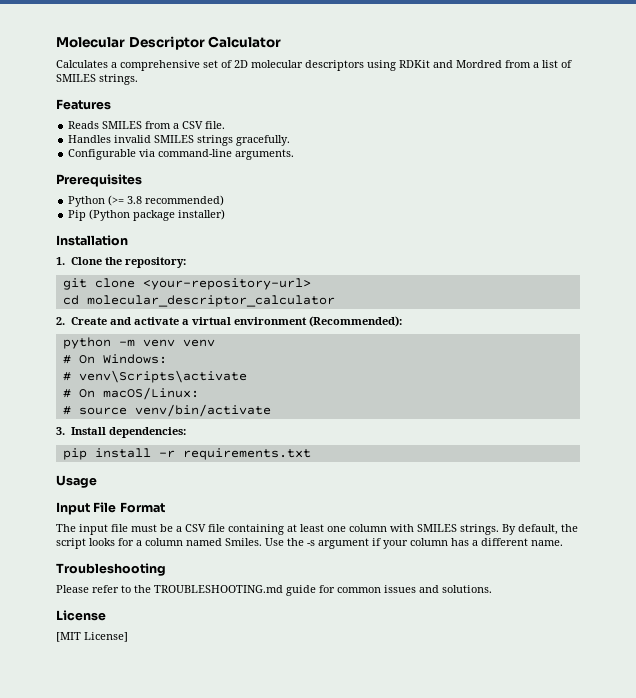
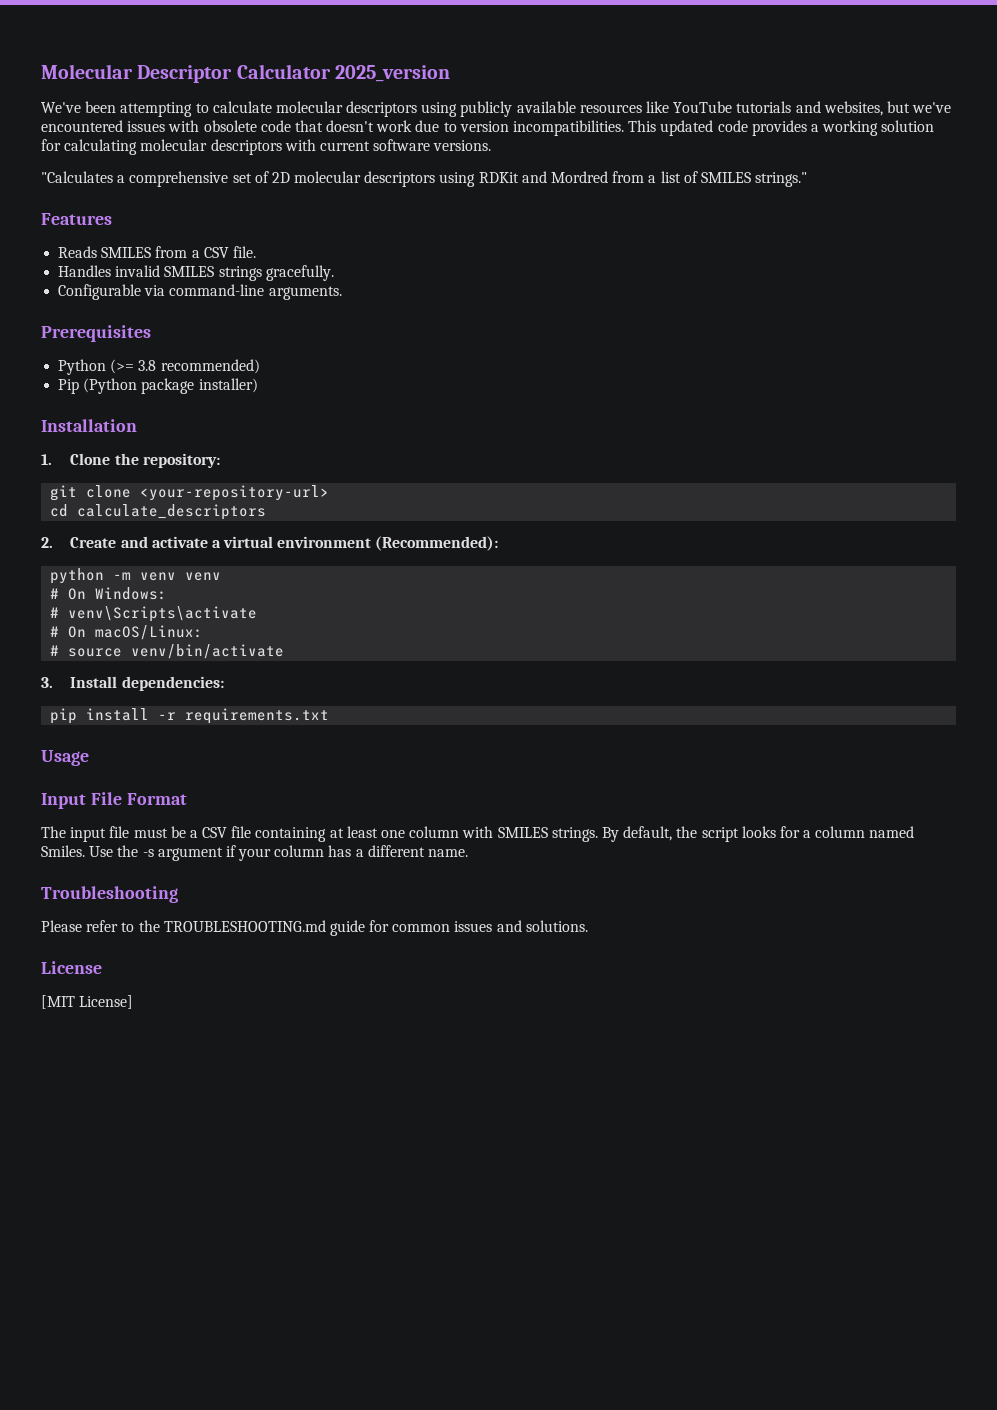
[56,60,108,68] // Calculates -> [334,65,450,82] [41,101,952,117] [41,120,935,136] [41,139,492,155] [41,171,113,183] 2025_version // We've been attempting to calculate molecular descriptors using publicly available resources like YouTube tutorials and websites, but we've encountered issues with obsolete code that doesn't work due to version incompatibilities. This updated code provides a working solution for calculating molecular descriptors with current software versions. // "Calculates
[99,74,138,85] strings. -> [755,172,808,187] strings."
[86,295,335,307] molecular_descriptor_calculator -> [77,504,267,520] calculate_descriptors

